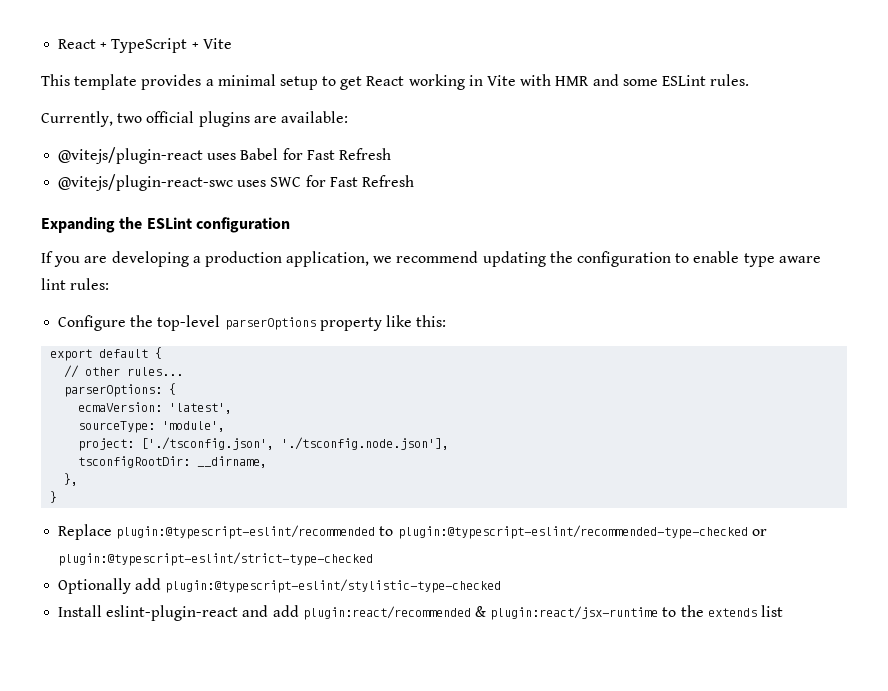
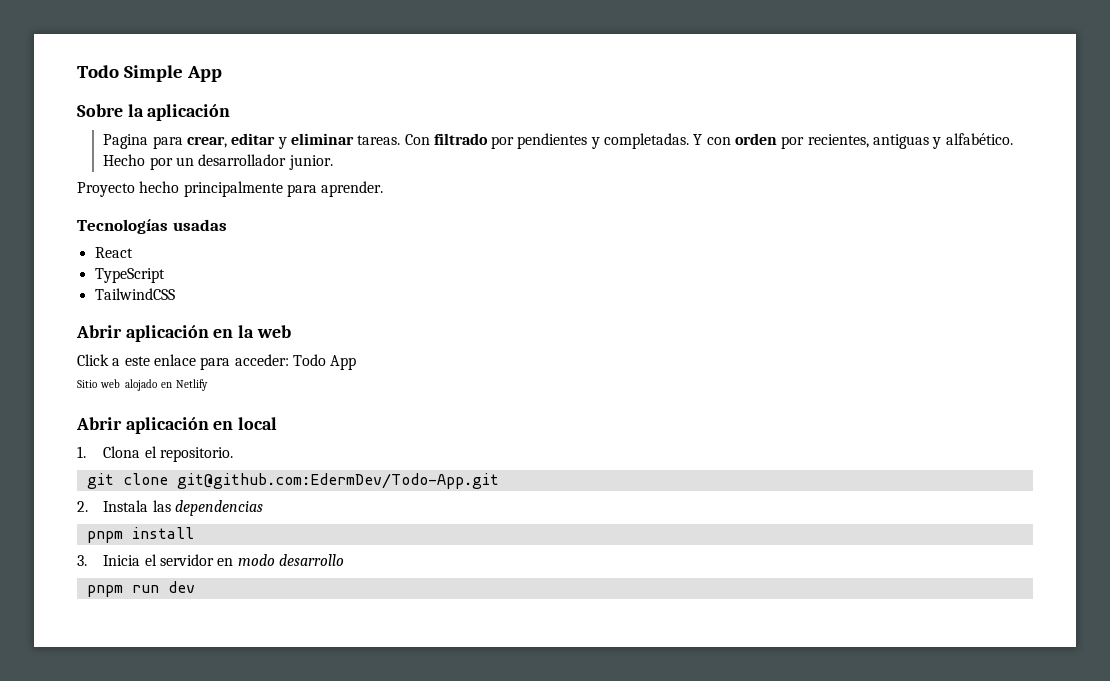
[58,39,108,49] React + -> [77,65,222,82] [77,104,231,121] [103,133,1013,149] [103,154,333,170] [77,181,384,197] [77,219,227,234] [94,247,133,258] Todo Simple App // Sobre la aplicación // Pagina para crear, editar y eliminar tareas. Con filtrado por pendientes y completadas. Y con orden por recientes, antiguas y alfabético. Hecho por un desarrollador junior. // Proyecto hecho principalmente para aprender. // Tecnologías usadas // React //
[191,38,232,49] [41,74,750,90] [41,111,348,127] [58,147,391,164] [58,174,414,191] [41,217,290,233] [41,251,821,267] [41,278,110,290] [58,315,447,331] [50,347,163,361] [64,365,184,378] [64,383,177,397] [78,402,233,414] [78,421,226,433] [78,437,450,451] [78,456,268,468] [64,473,79,486] [50,491,58,503] [58,524,767,540] [58,552,374,566] [58,578,502,594] [58,605,783,621] + Vite // This template provides a minimal setup to get React working in Vite with HMR and some ESLint rules. // Currently, two official plugins are available: // @vitejs/plugin-react uses Babel for Fast Refresh // @vitejs/plugin-react-swc uses SWC for Fast Refresh // Expanding the ESLint configuration // If you are developing a production application, we recommend updating the configuration to enable type aware lint rules: // Configure the top-level parserOptions property like this: // export default { // // other rules... // parserOptions: { // ecmaVersion: 'latest', // sourceType: 'module', // project: ['./tsconfig.json', './tsconfig.node.json'], // tsconfigRootDir: __dirname, // }, // } // Replace plugin:@typescript-eslint/recommended to plugin:@typescript-eslint/recommended-type-checked or plugin:@typescript-eslint/strict-type-checked // Optionally add plugin:@typescript-eslint/stylistic-type-checked // Install eslint-plugin-react and add plugin:react/recommended & plugin:react/jsx-runtime to the extends list -> [94,288,175,300] [76,325,291,342] [77,354,357,370] [77,379,209,391] [76,417,278,434] [77,446,233,462] [86,473,499,489] [77,500,263,516] [86,527,194,543] [77,554,344,566] [86,581,195,597] // TailwindCSS // Abrir aplicación en la web // Click a este enlace para acceder: Todo App // Sitio web alojado en Netlify // Abrir aplicación en local // 1. Clona el repositorio. // git clone git@github.com:EdermDev/Todo-App.git // 2. Instala las dependencias // pnpm install // 3. Inicia el servidor en modo desarrollo // pnpm run dev

